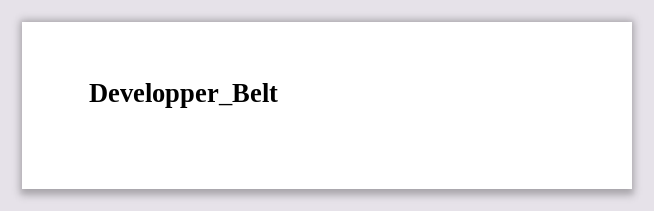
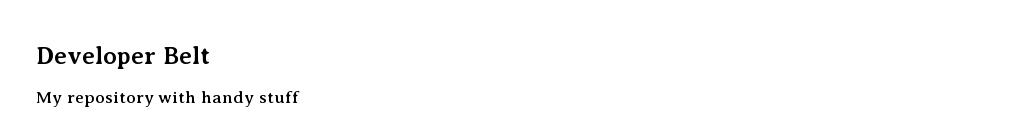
[89,83,278,108] Developper_Belt -> [36,46,210,69] [36,91,300,107] Developer Belt // My repository with handy stuff

